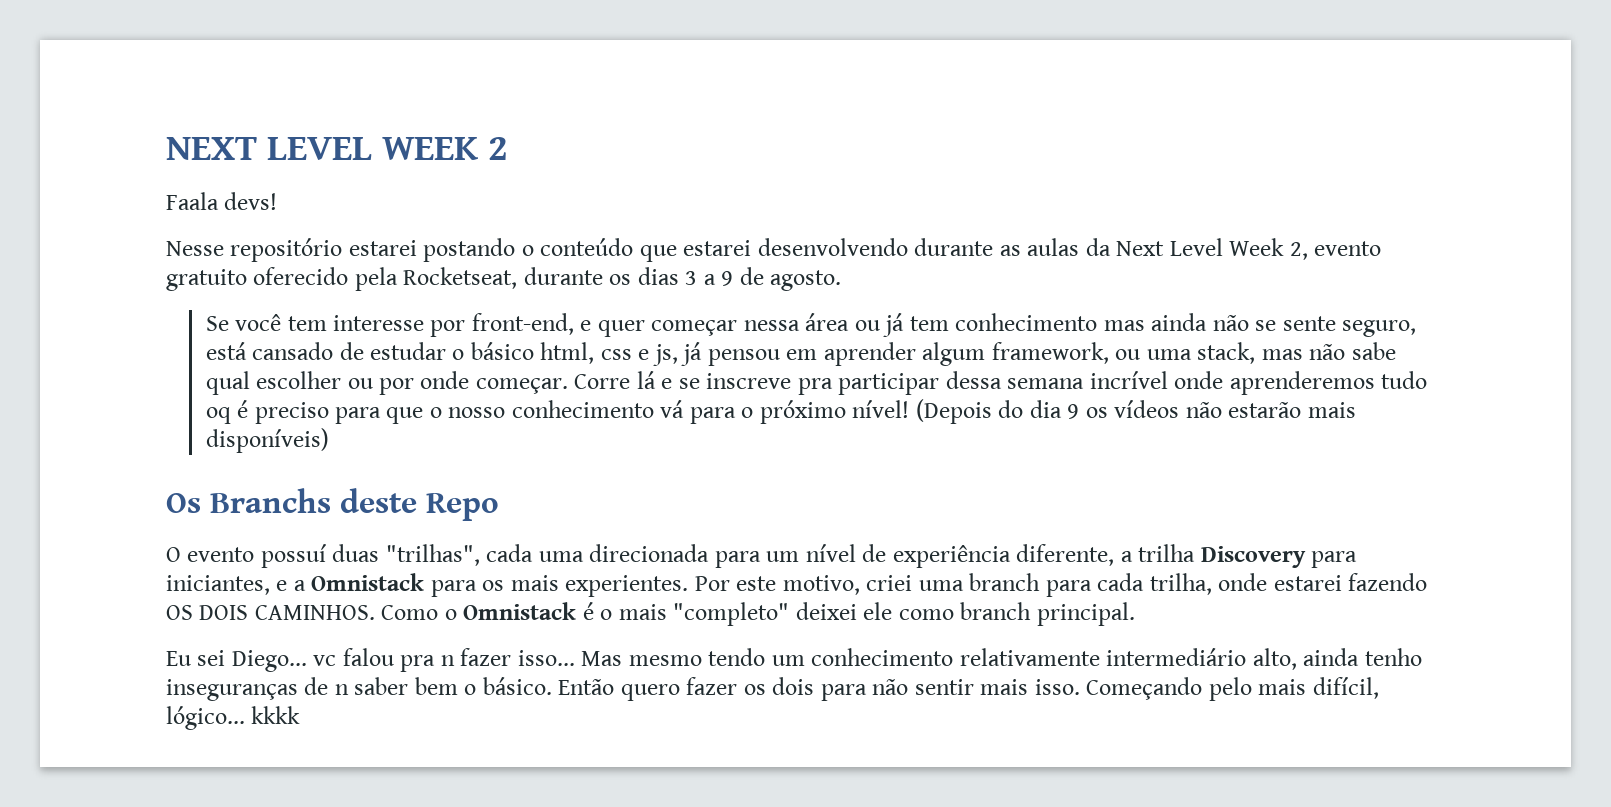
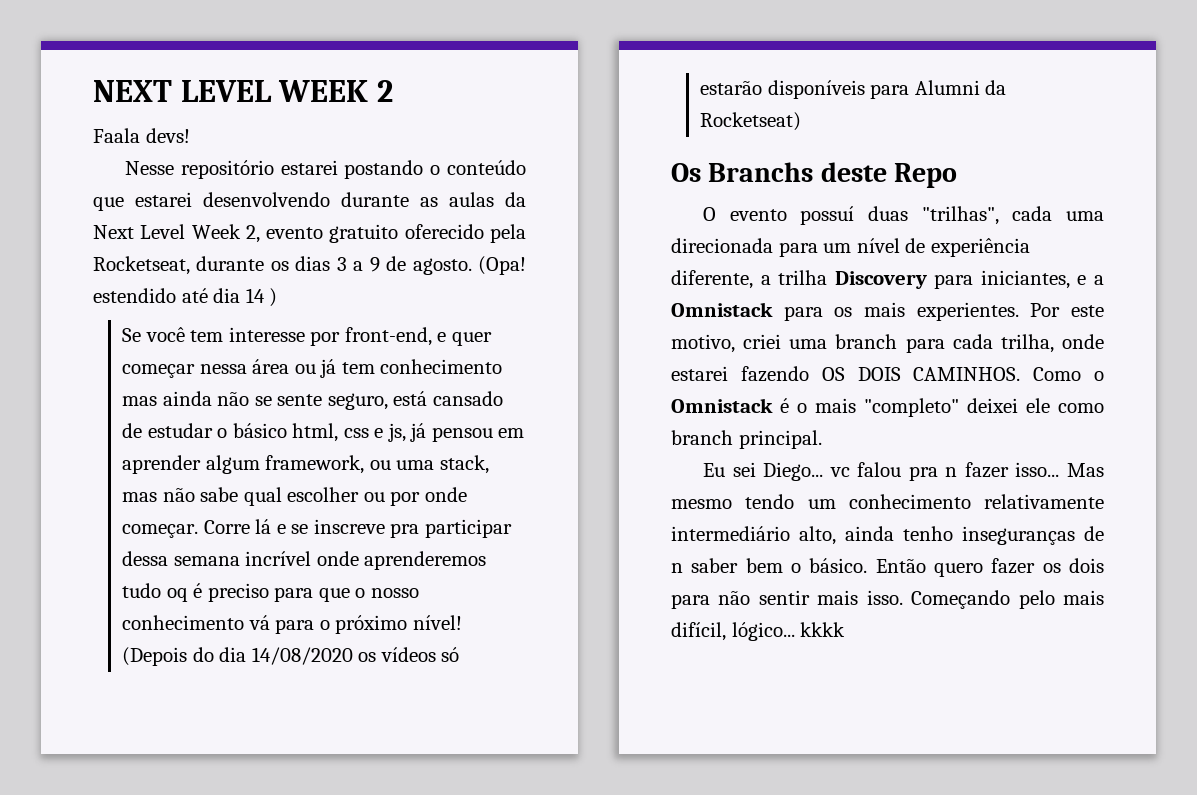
(842, 280) none -> [478,256,527,275] [93,288,278,307] (Opa! estendido até dia 14 )
[1067,404,1080,419] 9 -> [251,647,353,665] 14/08/2020
[1185,402,1356,418] [205,428,329,453] não estarão mais disponíveis) -> [441,647,460,662] [700,80,1007,99] [700,112,802,131] só estarão disponíveis para Alumni da Rocketseat)

